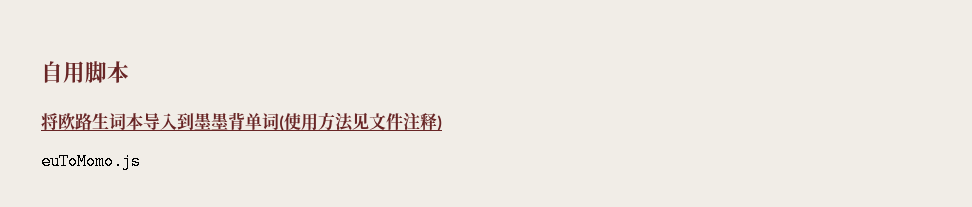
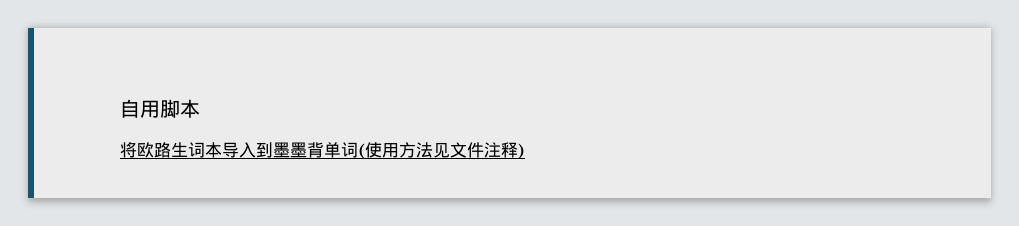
[41,153,141,170] // euToMomo.js -> (525, 151) none

